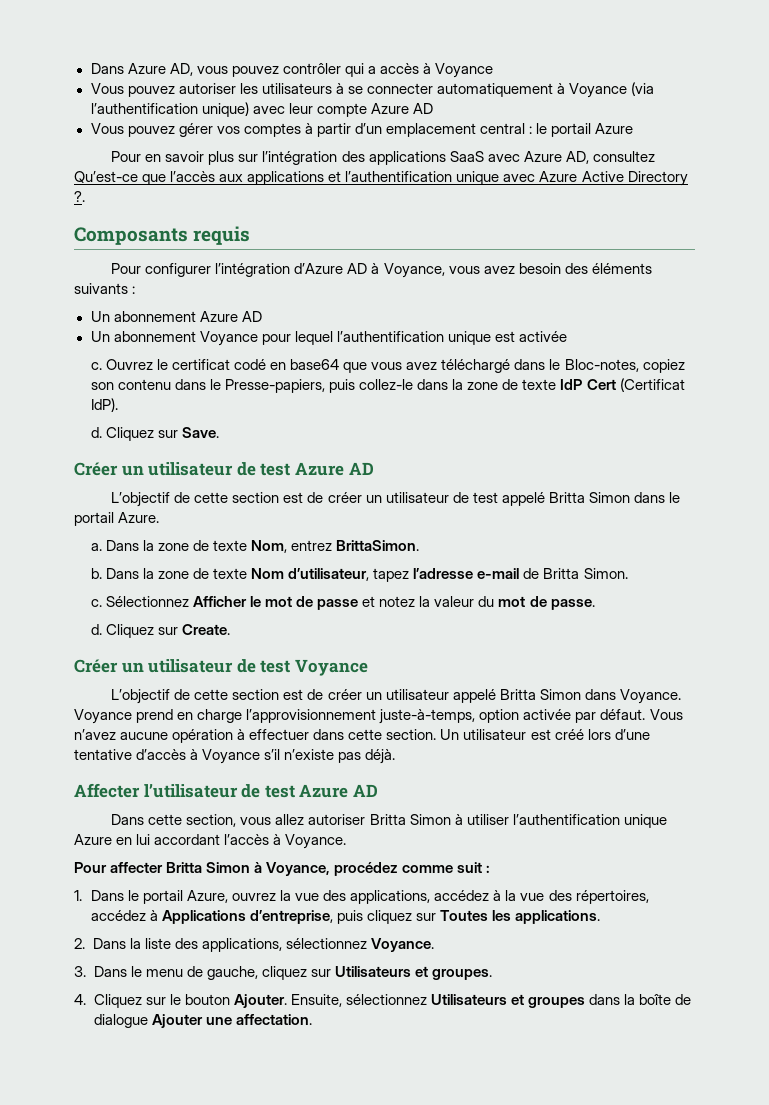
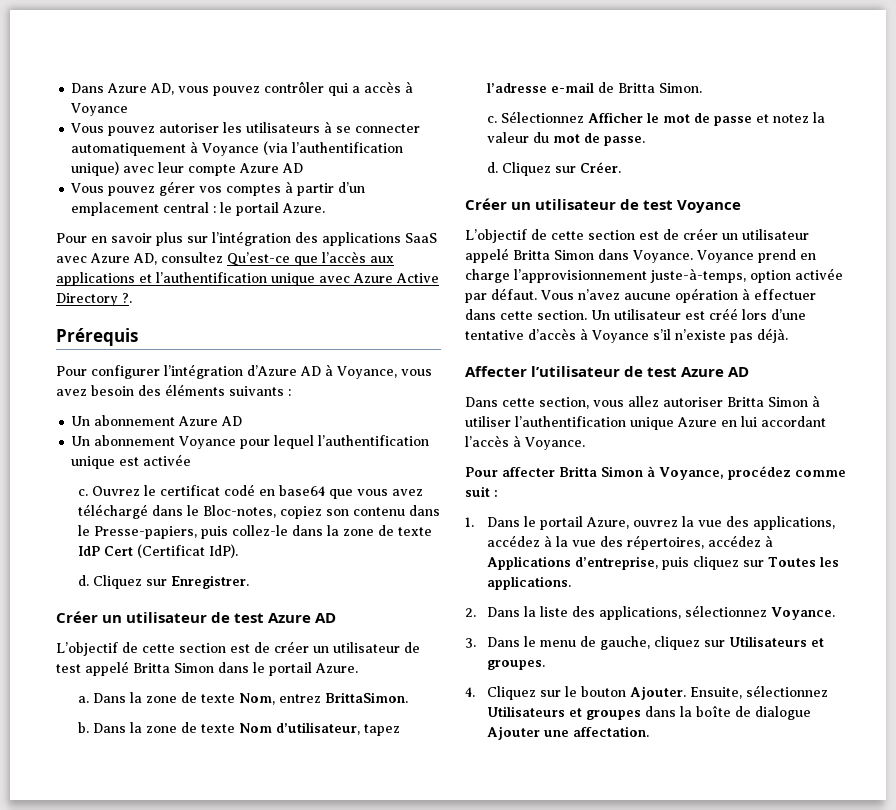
[595,123,634,134] Azure -> [282,203,326,213] Azure.
[74,226,251,245] Composants requis -> [56,328,138,346] Prérequis
[182,427,220,438] Save. -> [170,575,249,589] Enregistrer.
[182,624,231,635] Create. -> [579,162,621,173] Créer.

